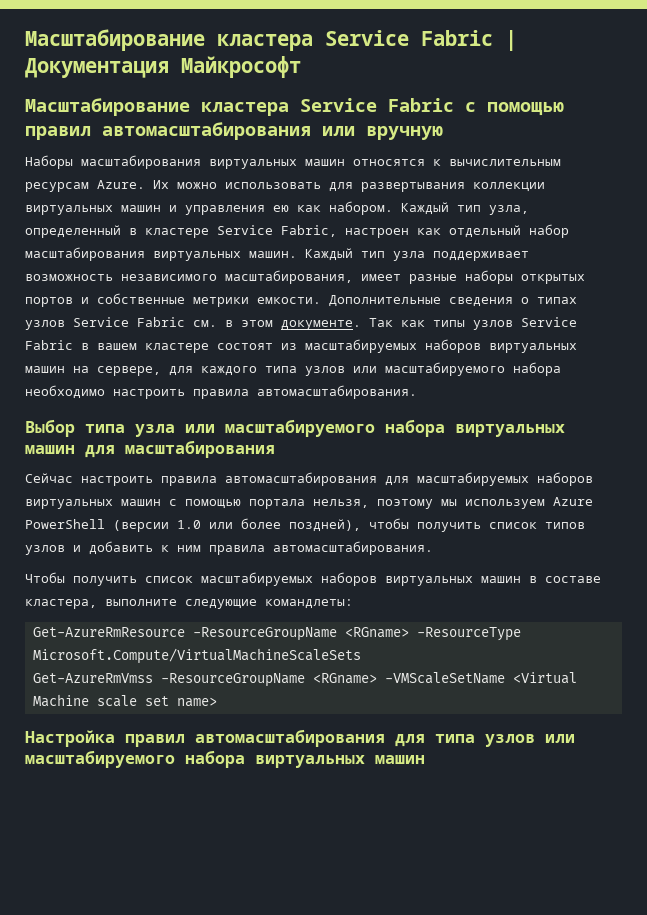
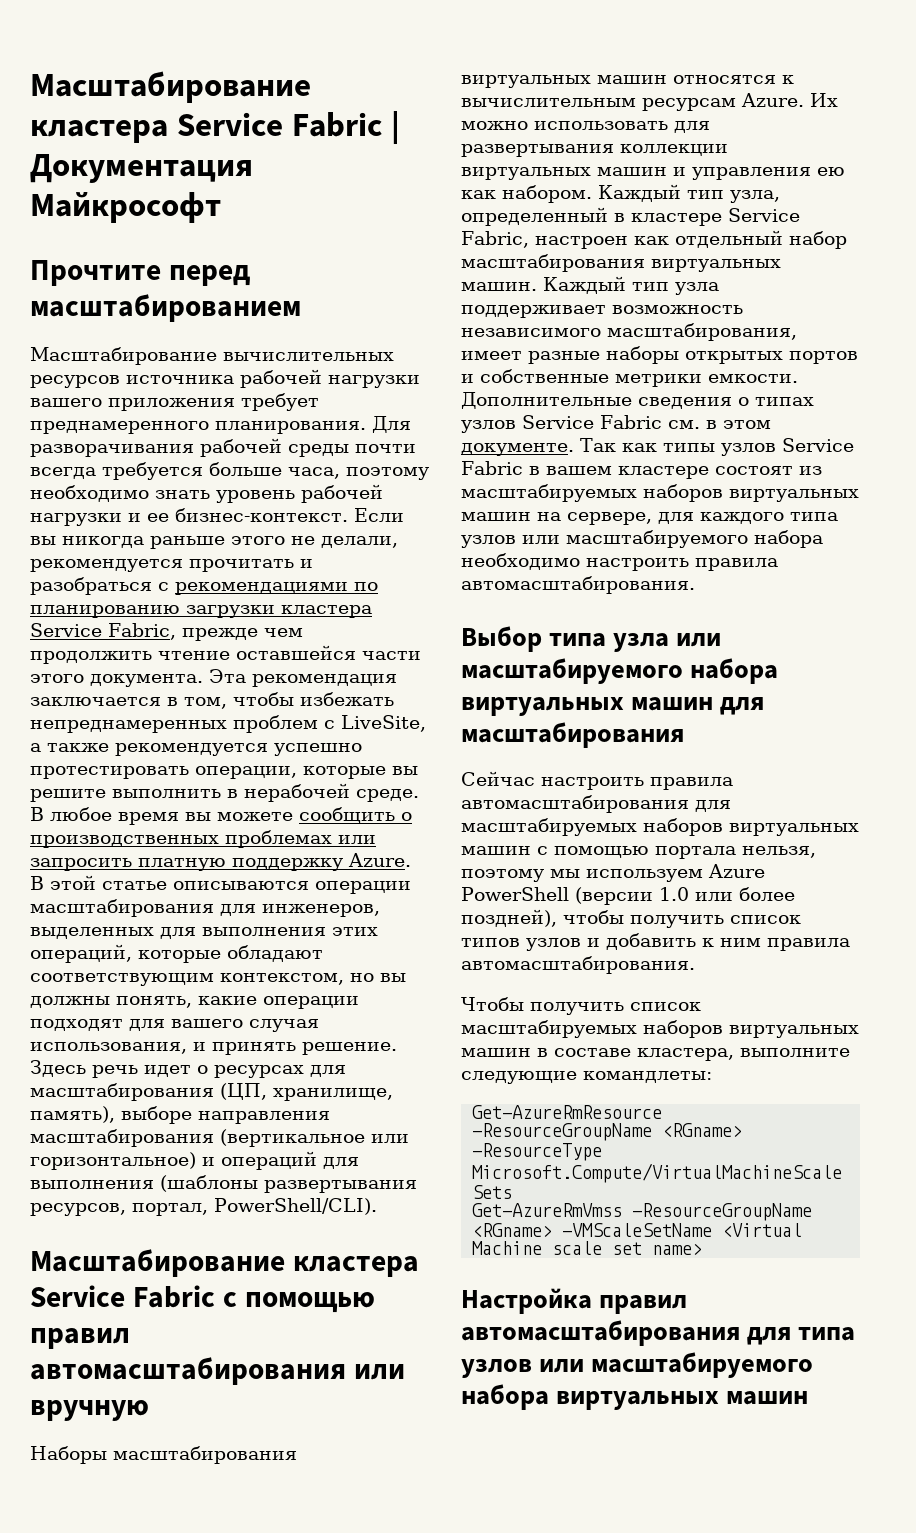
(301, 67) none -> [30,260,250,286] [30,294,301,322] [30,347,394,365] [30,369,420,388] [30,393,319,411] [30,416,411,434] [30,438,416,457] [30,462,429,480] [30,484,383,503] [30,508,404,526] [30,536,398,549] [30,559,313,572] [30,577,378,595] [30,605,372,618] [30,623,303,641] [30,645,421,664] [30,669,397,687] [30,692,394,709] [30,715,426,733] [30,743,362,756] [30,766,418,779] [30,783,419,802] [30,807,412,825] [30,830,376,848] [30,853,411,871] [30,875,411,894] [30,899,380,917] [30,927,378,939] [30,944,323,963] [30,973,406,986] [30,996,359,1009] [30,1019,319,1032] [30,1042,397,1055] [30,1060,346,1078] [30,1083,393,1101] [30,1106,330,1124] [30,1129,409,1147] [30,1151,359,1170] [30,1175,417,1193] [30,1198,377,1216] // Прочтите перед масштабированием // Масштабирование вычислительных ресурсов источника рабочей нагрузки вашего приложения требует преднамеренного планирования. Для разворачивания рабочей среды почти всегда требуется больше часа, поэтому необходимо знать уровень рабочей нагрузки и ее бизнес-контекст. Если вы никогда раньше этого не делали, рекомендуется прочитать и разобраться с рекомендациями по планированию загрузки кластера Service Fabric, прежде чем продолжить чтение оставшейся части этого документа. Эта рекомендация заключается в том, чтобы избежать непреднамеренных проблем с LiveSite, а также рекомендуется успешно протестировать операции, которые вы решите выполнить в нерабочей среде. В любое время вы можете сообщить о производственных проблемах или запросить платную поддержку Azure. В этой статье описываются операции масштабирования для инженеров, выделенных для выполнения этих операций, которые обладают соответствующим контекстом, но вы должны понять, какие операции подходят для вашего случая использования, и принять решение. Здесь речь идет о ресурсах для масштабирования (ЦП, хранилище, память), выборе направления масштабирования (вертикальное или горизонтальное) и операций для выполнения (шаблоны развертывания ресурсов, портал, PowerShell/CLI).

